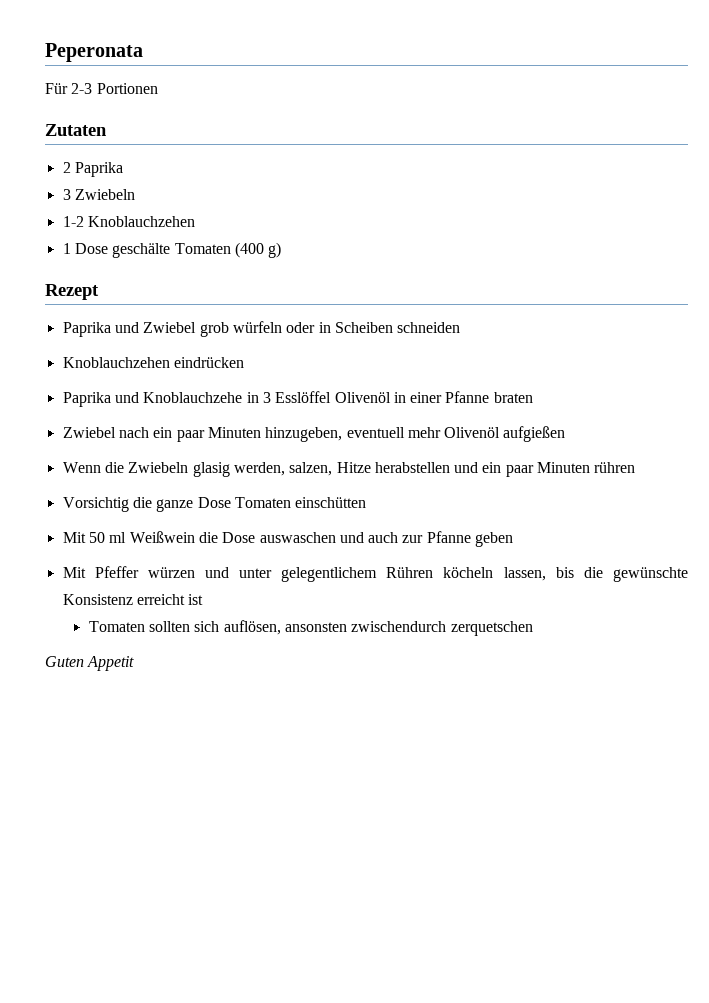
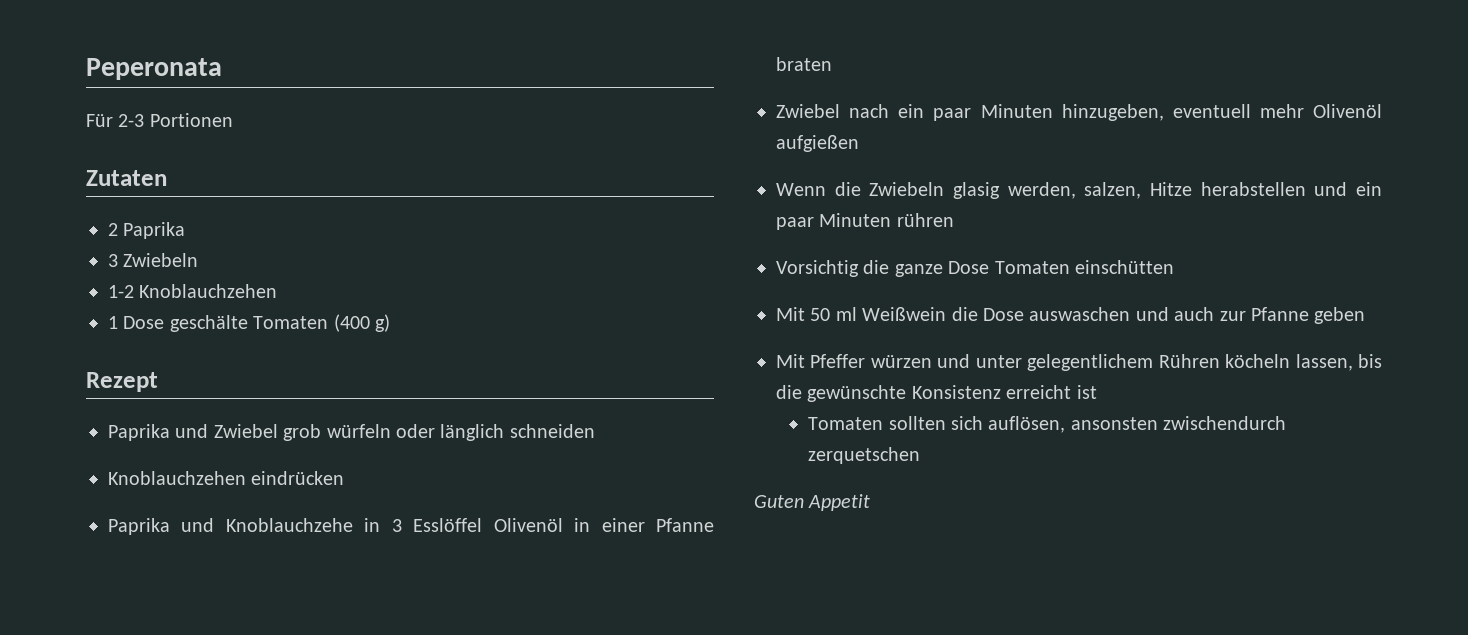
[318,322,393,333] in Scheiben -> [440,424,505,441] länglich

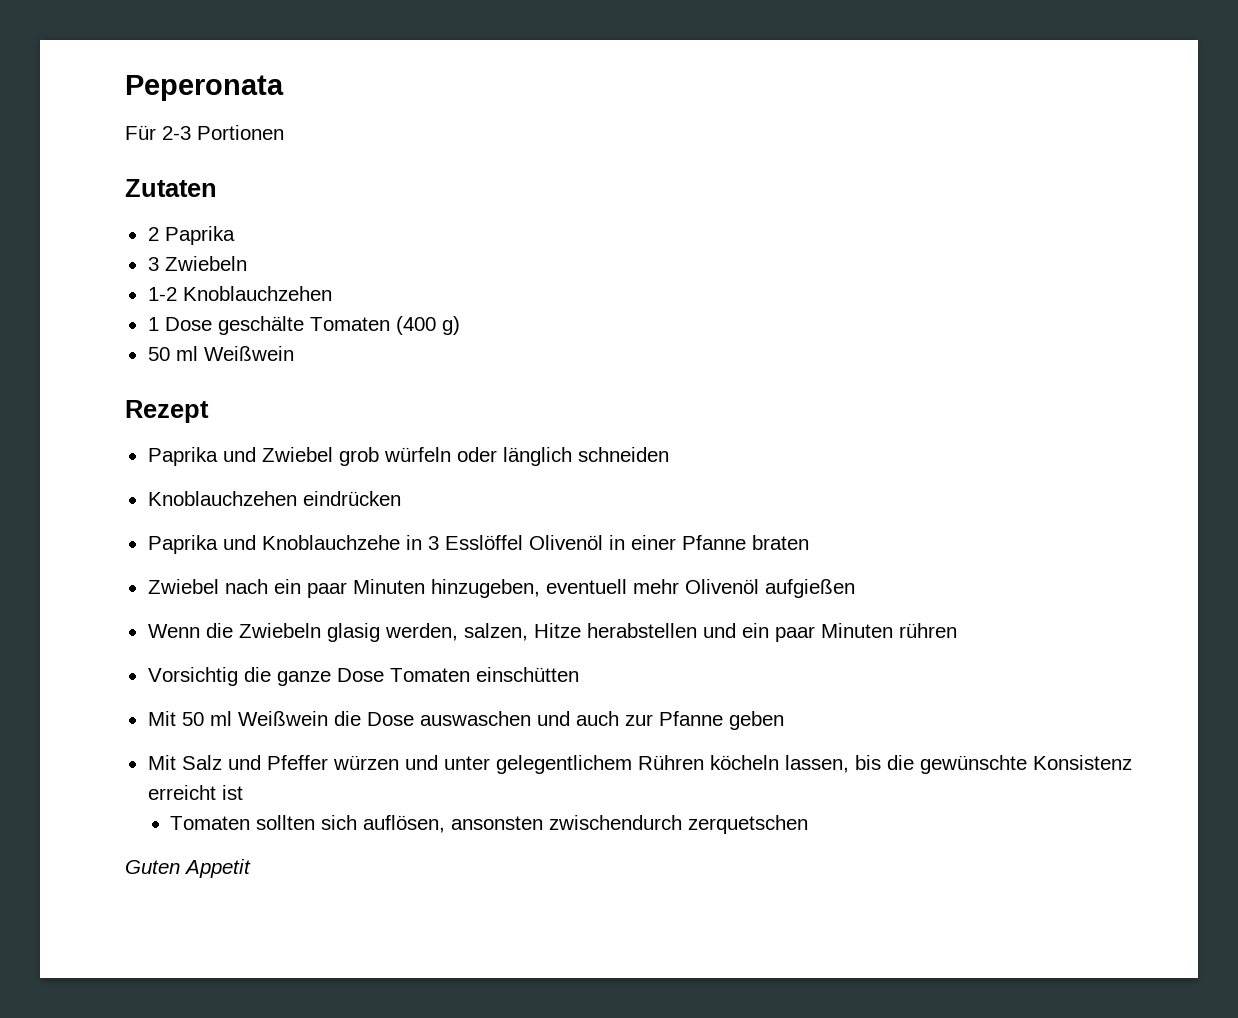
(390, 323) none -> [147,346,294,361] // 50 ml Weißwein
(805, 361) none -> [181,755,261,770] Salz und

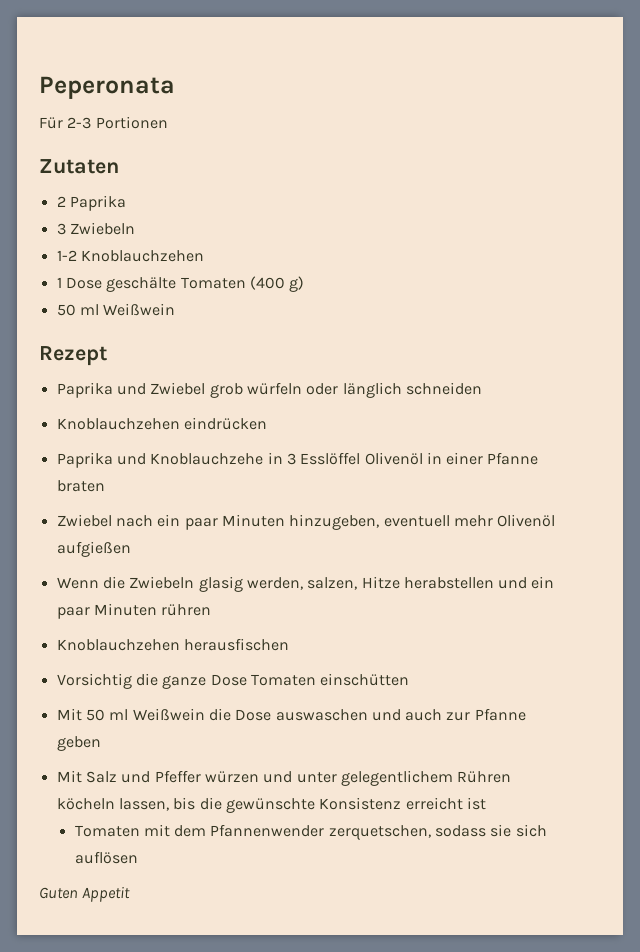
(957, 630) none -> [56,638,289,651] // Knoblauchzehen herausfischen
[256,815,809,834] sollten sich auflösen, ansonsten zwischendurch zerquetschen -> [143,824,547,840] [74,851,138,864] mit dem Pfannenwender zerquetschen, sodass sie sich auflösen

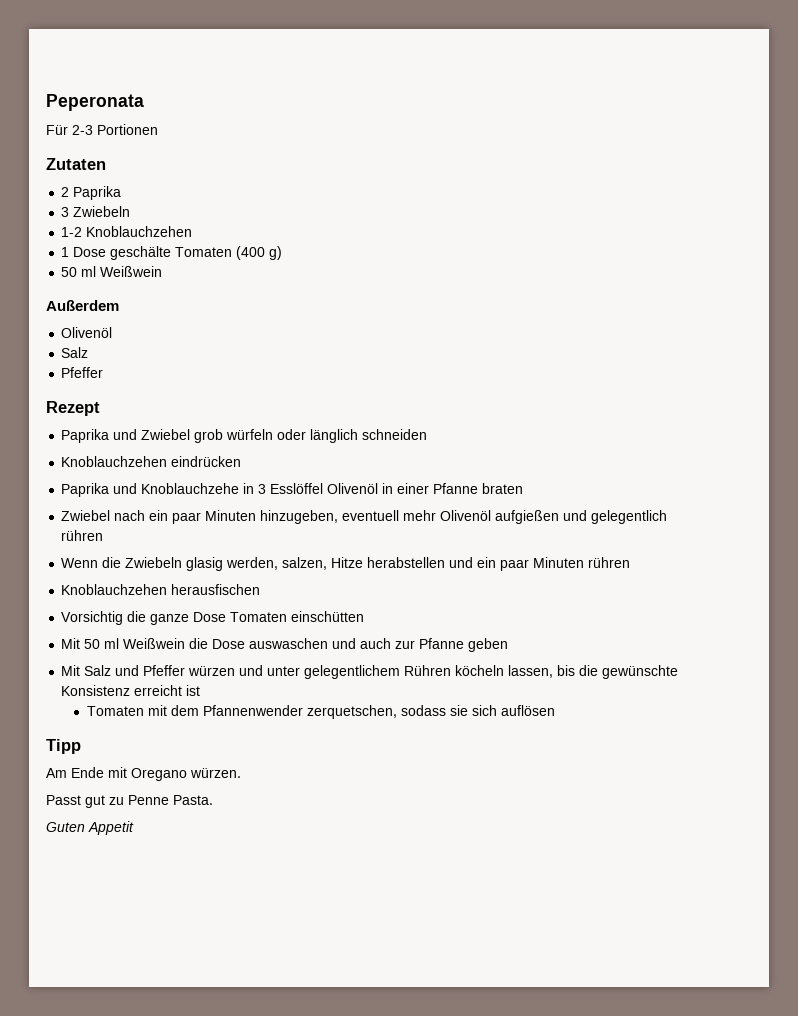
(176, 309) none -> [46,300,119,311] [61,327,113,338] [61,347,89,358] [61,367,104,378] // Außerdem // Olivenöl // Salz // Pfeffer
(131, 549) none -> [563,510,668,524] [61,530,104,541] und gelegentlich rühren
(138, 857) none -> [46,739,81,754] [46,767,241,781] [46,795,213,808] // Tipp // Am Ende mit Oregano würzen. // Passt gut zu Penne Pasta.

